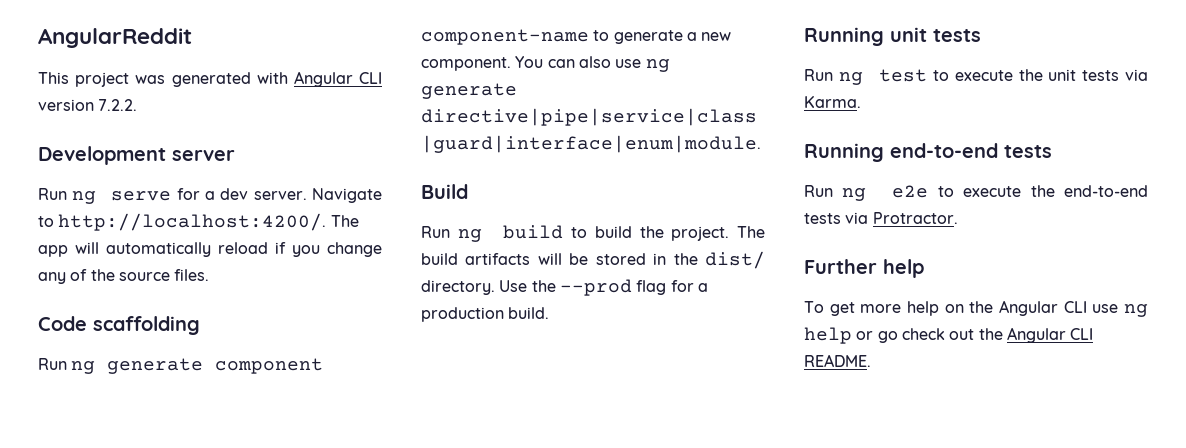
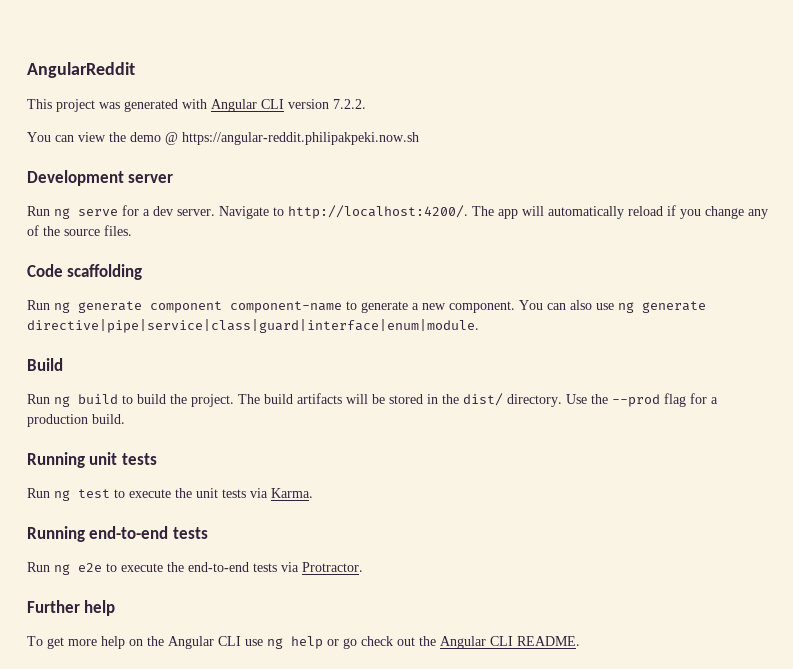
(138, 105) none -> [27,132,419,145] // You can view the demo @ https://angular-reddit.philipakpeki.now.sh

